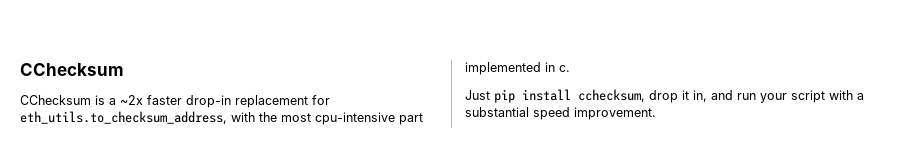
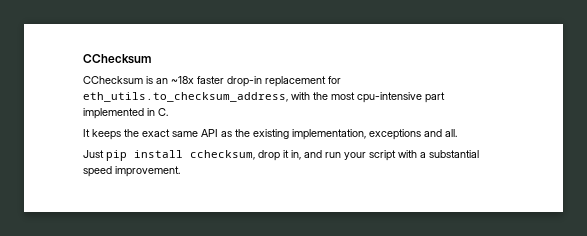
[109,95,143,105] a ~2x -> [156,76,194,84] an ~18x
[559,65,570,72] c. -> [158,108,168,116] [83,129,457,140] C. // It keeps the exact same API as the existing implementation, exceptions and all.

